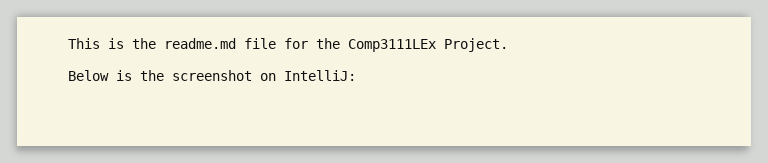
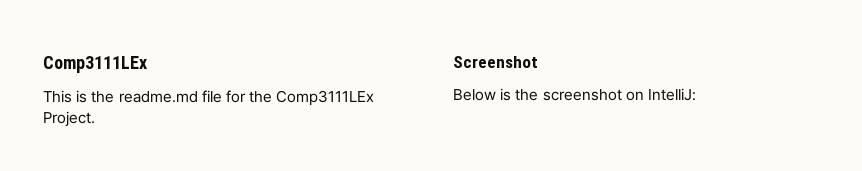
(68, 43) none -> [43,56,147,73] Comp3111LEx //
(508, 45) none -> [453,56,538,68] // Screenshot

